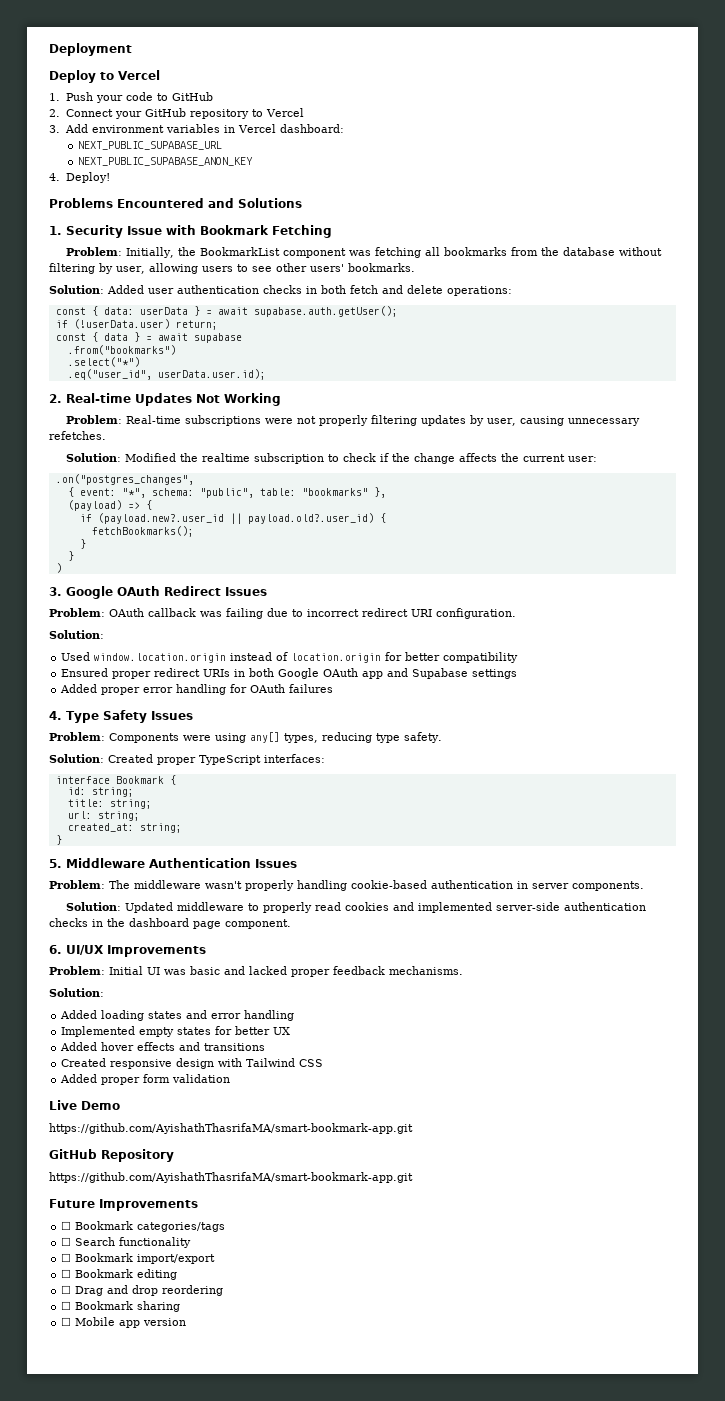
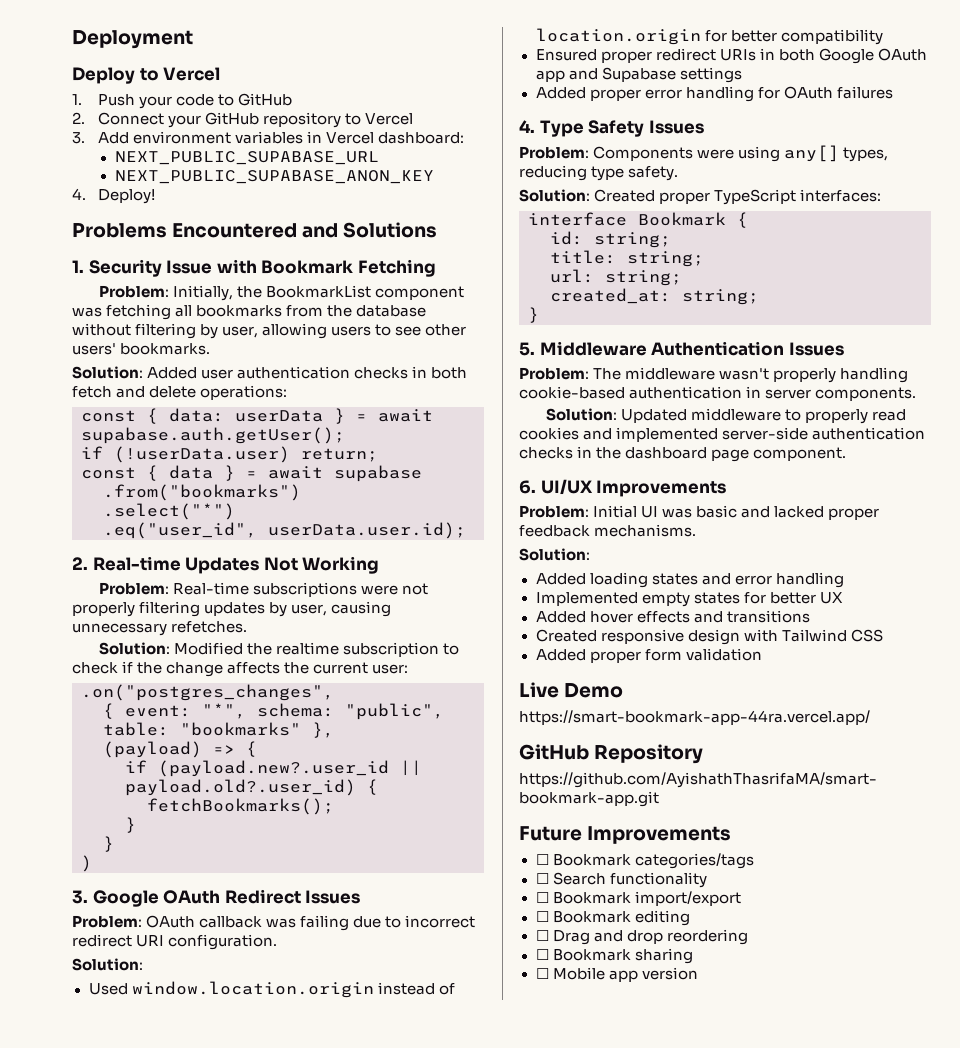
[49,1123,413,1134] https://github.com/AyishathThasrifaMA/smart-bookmark-app.git -> [519,710,870,725] https://smart-bookmark-app-44ra.vercel.app/

